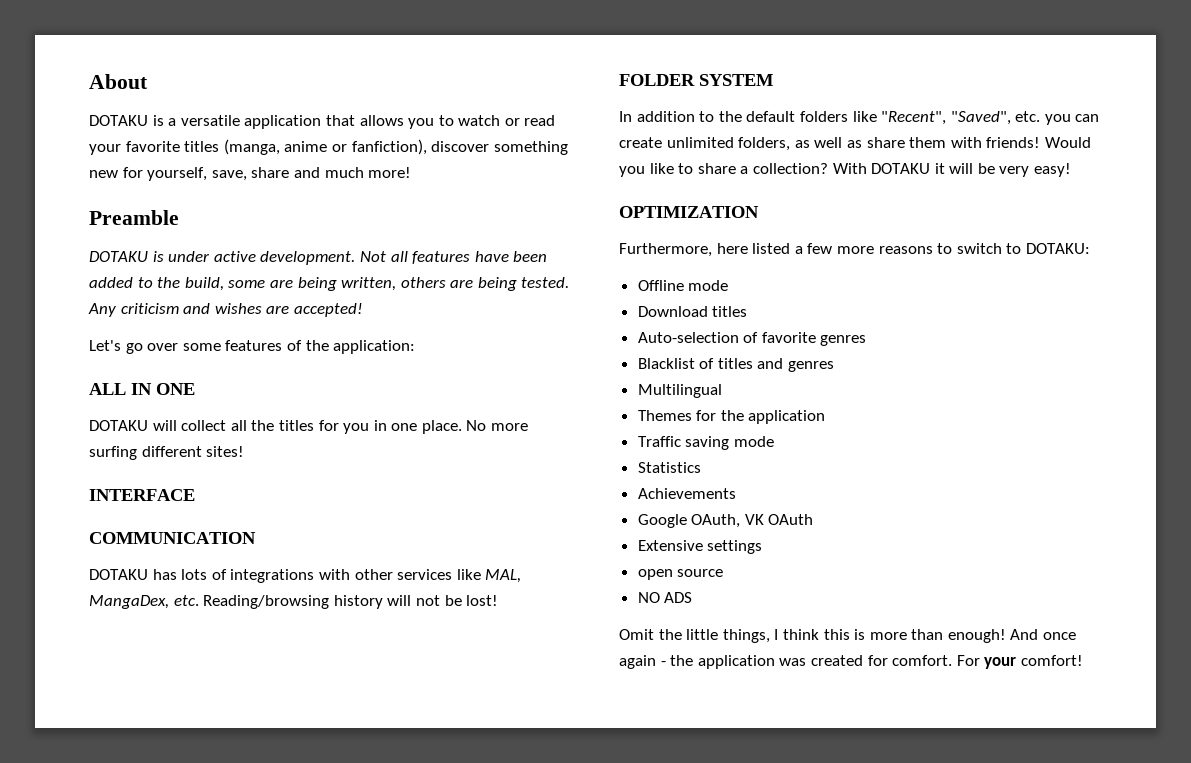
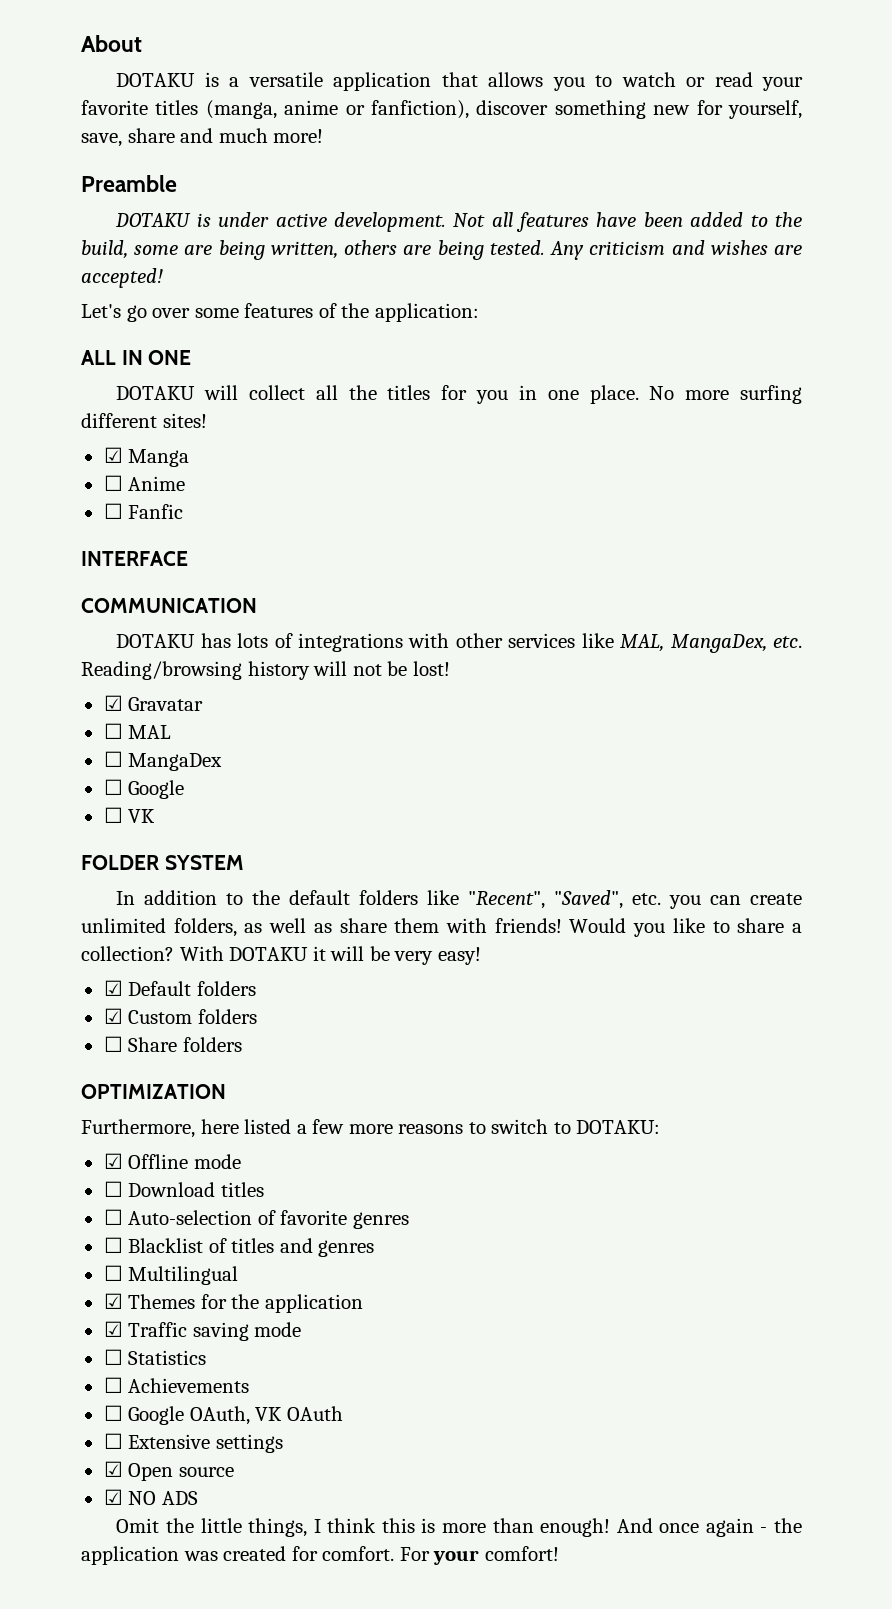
(245, 451) none -> [103,447,190,467] [103,475,186,491] [103,503,184,519] // ☑ Manga // ☐ Anime // ☐ Fanfic
(499, 600) none -> [103,695,204,711] [103,723,172,739] [103,751,223,771] [103,779,185,799] [103,807,156,823] // ☑ Gravatar // ☐ MAL // ☐ MangaDex // ☐ Google // ☐ VK
(1072, 170) none -> [103,980,256,996] [103,1008,257,1024] [103,1036,242,1052] // ☑ Default folders // ☑ Custom folders // ☐ Share folders
(1090, 248) none -> [103,1153,123,1169] ☑
(729, 285) none -> [103,1181,123,1197] ☐
(748, 311) none -> [103,1209,123,1225] ☐
(867, 340) none -> [103,1237,123,1253] ☐
(835, 366) none -> [103,1265,123,1281] ☐
(722, 391) none -> [103,1293,123,1309] ☑
(826, 417) none -> [103,1321,123,1337] ☑
(774, 441) none -> [103,1349,123,1365] ☐
(701, 467) none -> [103,1377,123,1393] ☐
(736, 493) none -> [103,1405,123,1421] ☐
(814, 519) none -> [103,1433,123,1449] ☐
[637,569,673,580] open -> [103,1461,174,1481] ☑ Open
(724, 573) none -> [103,1489,123,1505] ☑

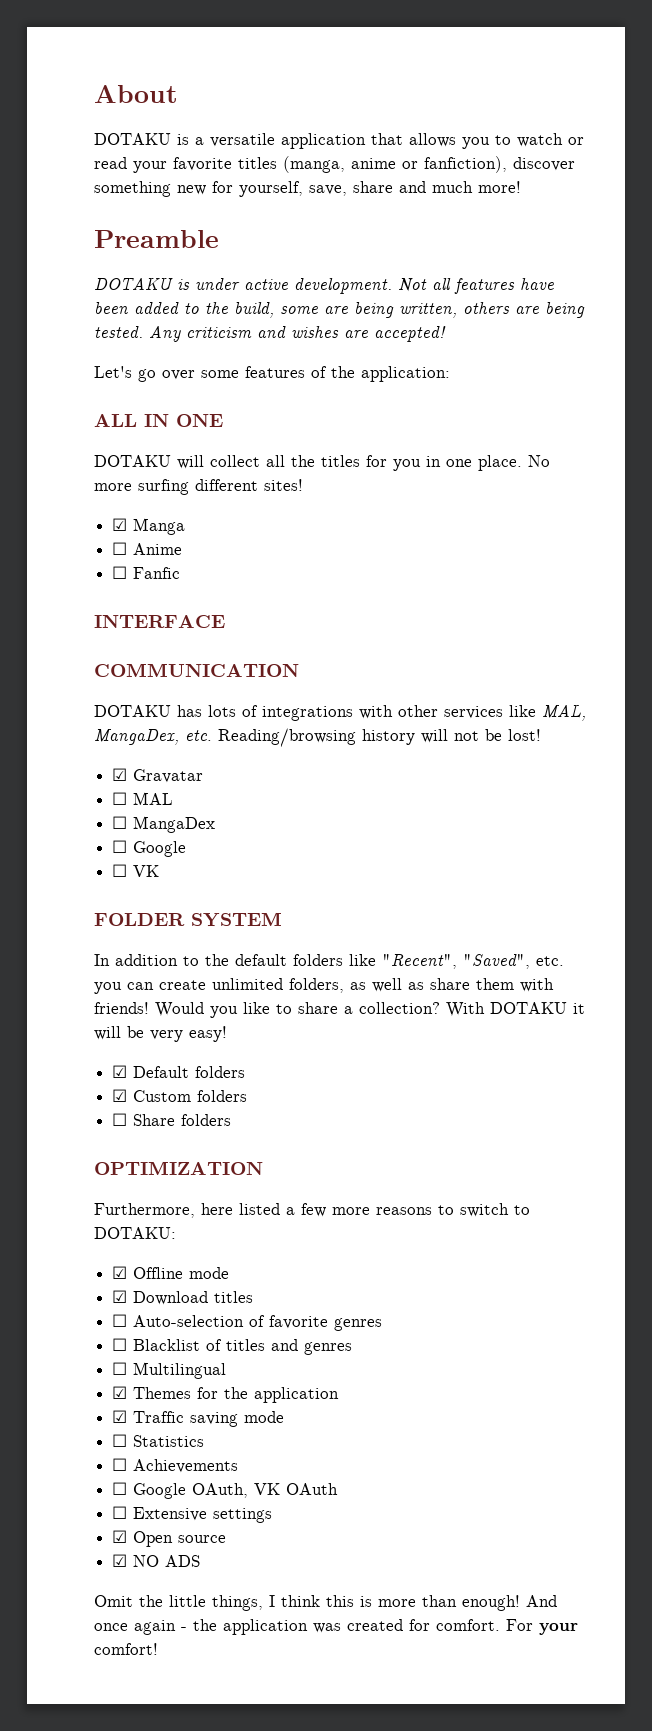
[103,1181,123,1197] ☐ -> [112,1290,128,1303] ☑

